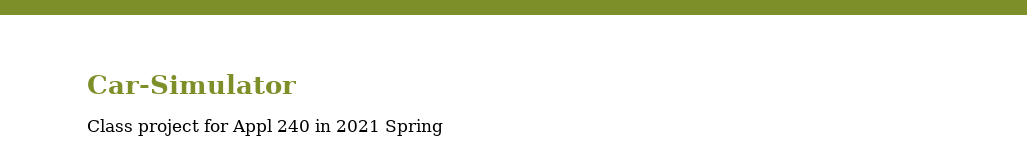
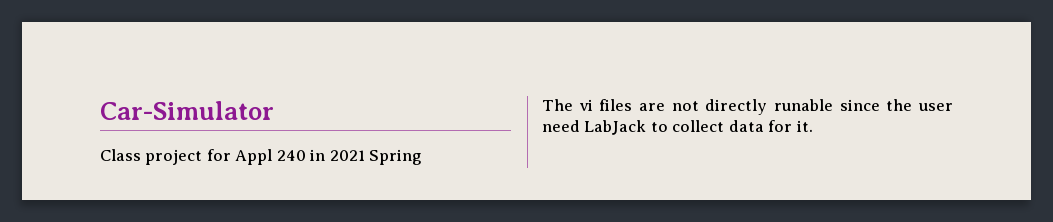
(443, 127) none -> [542,99,953,115] [542,120,813,135] // The vi files are not directly runable since the user need LabJack to collect data for it.

